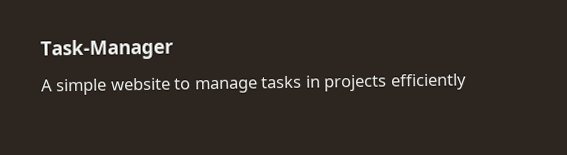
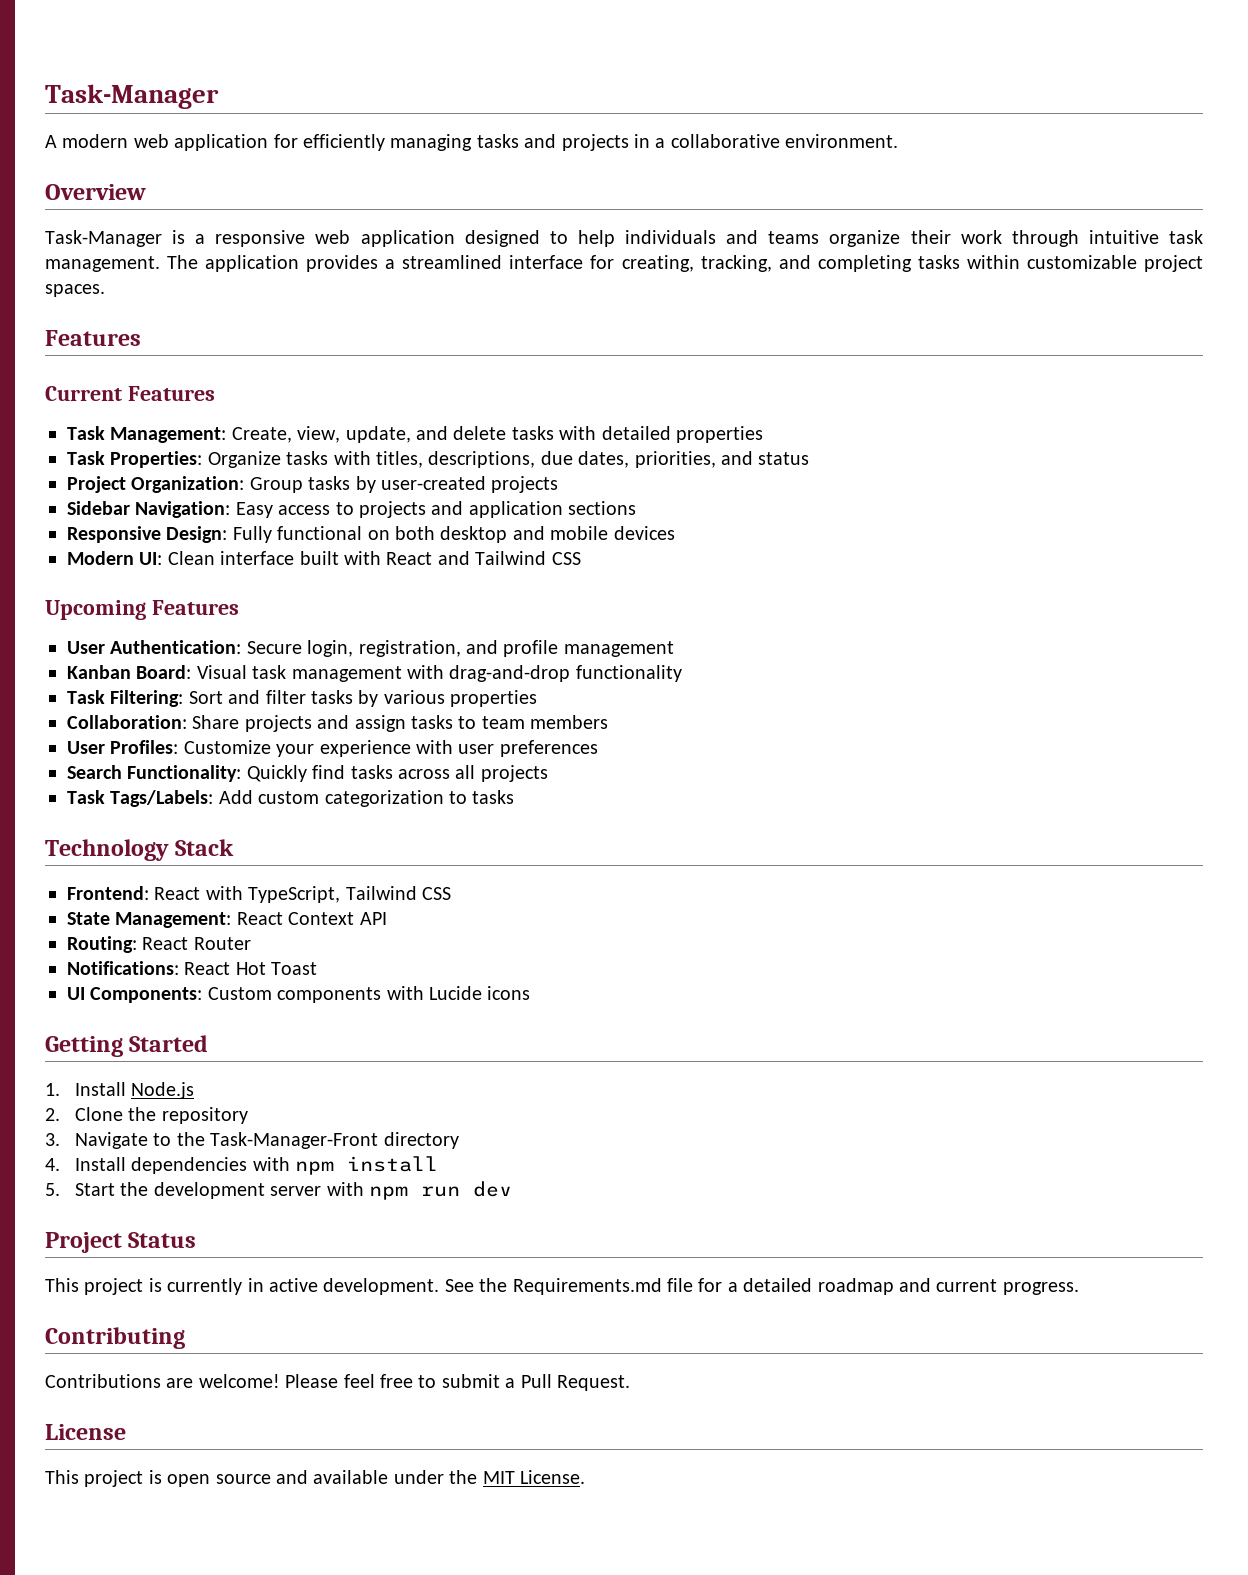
[56,73,467,96] simple website to manage tasks in projects efficiently -> [62,134,899,151] [45,184,146,200] [45,230,1203,247] [45,255,1204,272] [45,284,105,297] [45,330,141,346] [45,386,215,401] [67,426,763,443] [67,451,810,468] [67,476,559,493] [67,501,637,518] [67,526,675,543] [67,551,581,565] [45,600,239,620] [67,640,674,657] [67,665,682,682] [67,690,538,707] [67,715,609,732] [67,740,598,757] [67,765,548,782] [67,790,515,807] [45,839,235,861] [67,886,451,903] [67,912,387,928] [67,936,251,953] [67,961,318,975] [67,986,531,1003] [45,1035,209,1057] [45,1082,195,1099] [45,1107,248,1124] [45,1132,459,1149] [45,1156,439,1175] [45,1181,512,1200] [45,1232,197,1253] [45,1278,1079,1295] [45,1327,185,1349] [45,1374,630,1391] [45,1424,126,1440] [45,1470,585,1487] modern web application for efficiently managing tasks and projects in a collaborative environment. // Overview // Task-Manager is a responsive web application designed to help individuals and teams organize their work through intuitive task management. The application provides a streamlined interface for creating, tracking, and completing tasks within customizable project spaces. // Features // Current Features // Task Management: Create, view, update, and delete tasks with detailed properties // Task Properties: Organize tasks with titles, descriptions, due dates, priorities, and status // Project Organization: Group tasks by user-created projects // Sidebar Navigation: Easy access to projects and application sections // Responsive Design: Fully functional on both desktop and mobile devices // Modern UI: Clean interface built with React and Tailwind CSS // Upcoming Features // User Authentication: Secure login, registration, and profile management // Kanban Board: Visual task management with drag-and-drop functionality // Task Filtering: Sort and filter tasks by various properties // Collaboration: Share projects and assign tasks to team members // User Profiles: Customize your experience with user preferences // Search Functionality: Quickly find tasks across all projects // Task Tags/Labels: Add custom categorization to tasks // Technology Stack // Frontend: React with TypeScript, Tailwind CSS // State Management: React Context API // Routing: React Router // Notifications: React Hot Toast // UI Components: Custom components with Lucide icons // Getting Started // 1. Install Node.js // 2. Clone the repository // 3. Navigate to the Task-Manager-Front directory // 4. Install dependencies with npm install // 5. Start the development server with npm run dev // Project Status // This project is currently in active development. See the Requirements.md file for a detailed roadmap and current progress. // Contributing // Contributions are welcome! Please feel free to submit a Pull Request. // License // This project is open source and available under the MIT License.

